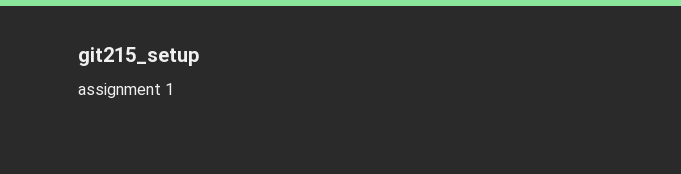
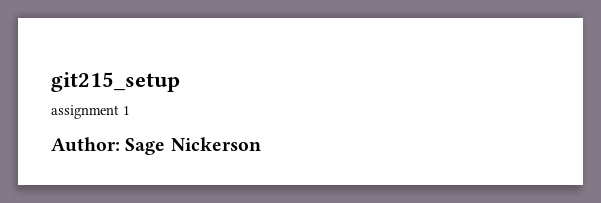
(175, 89) none -> [51,137,261,155] // Author: Sage Nickerson

